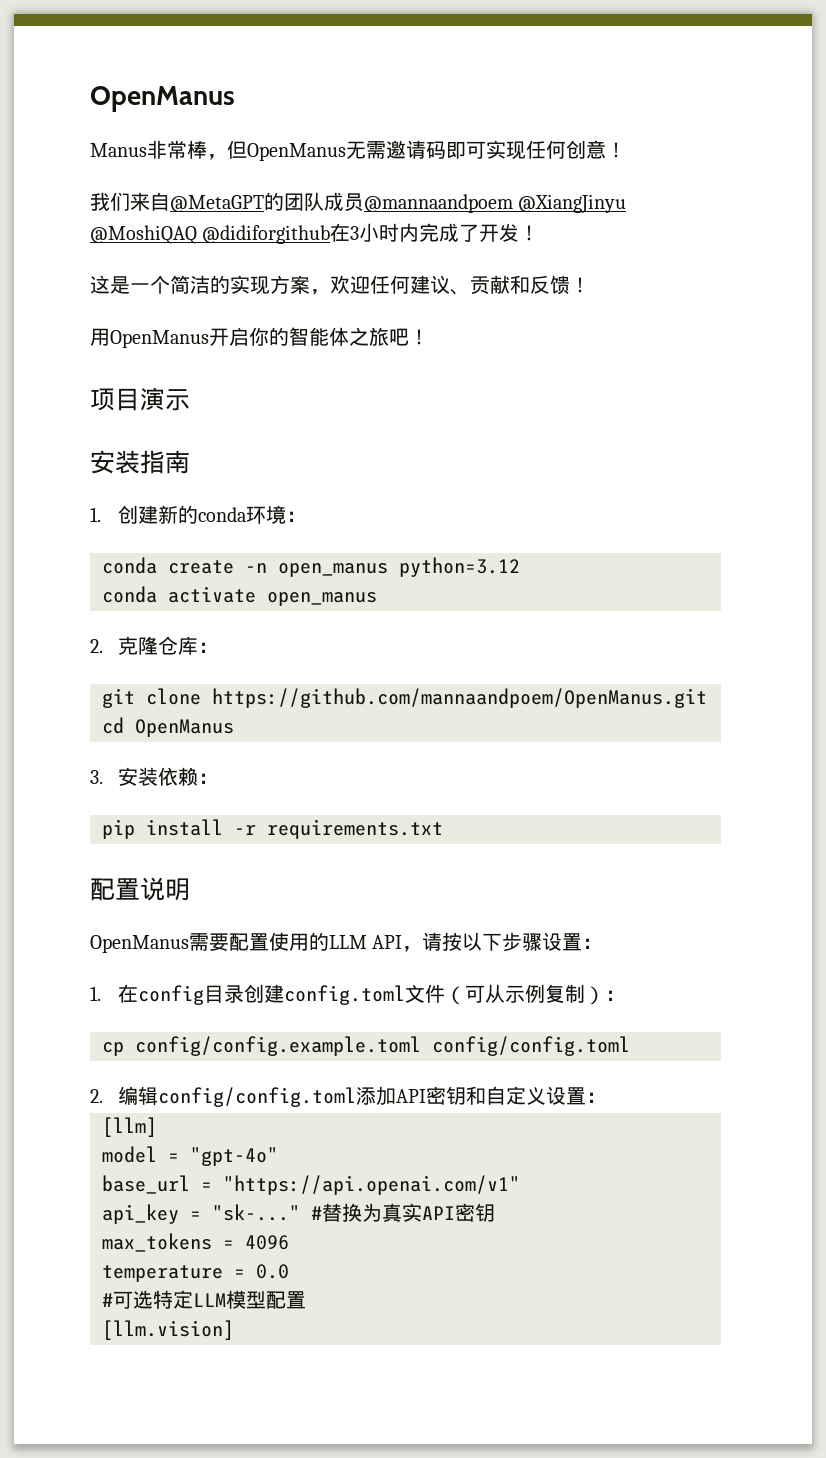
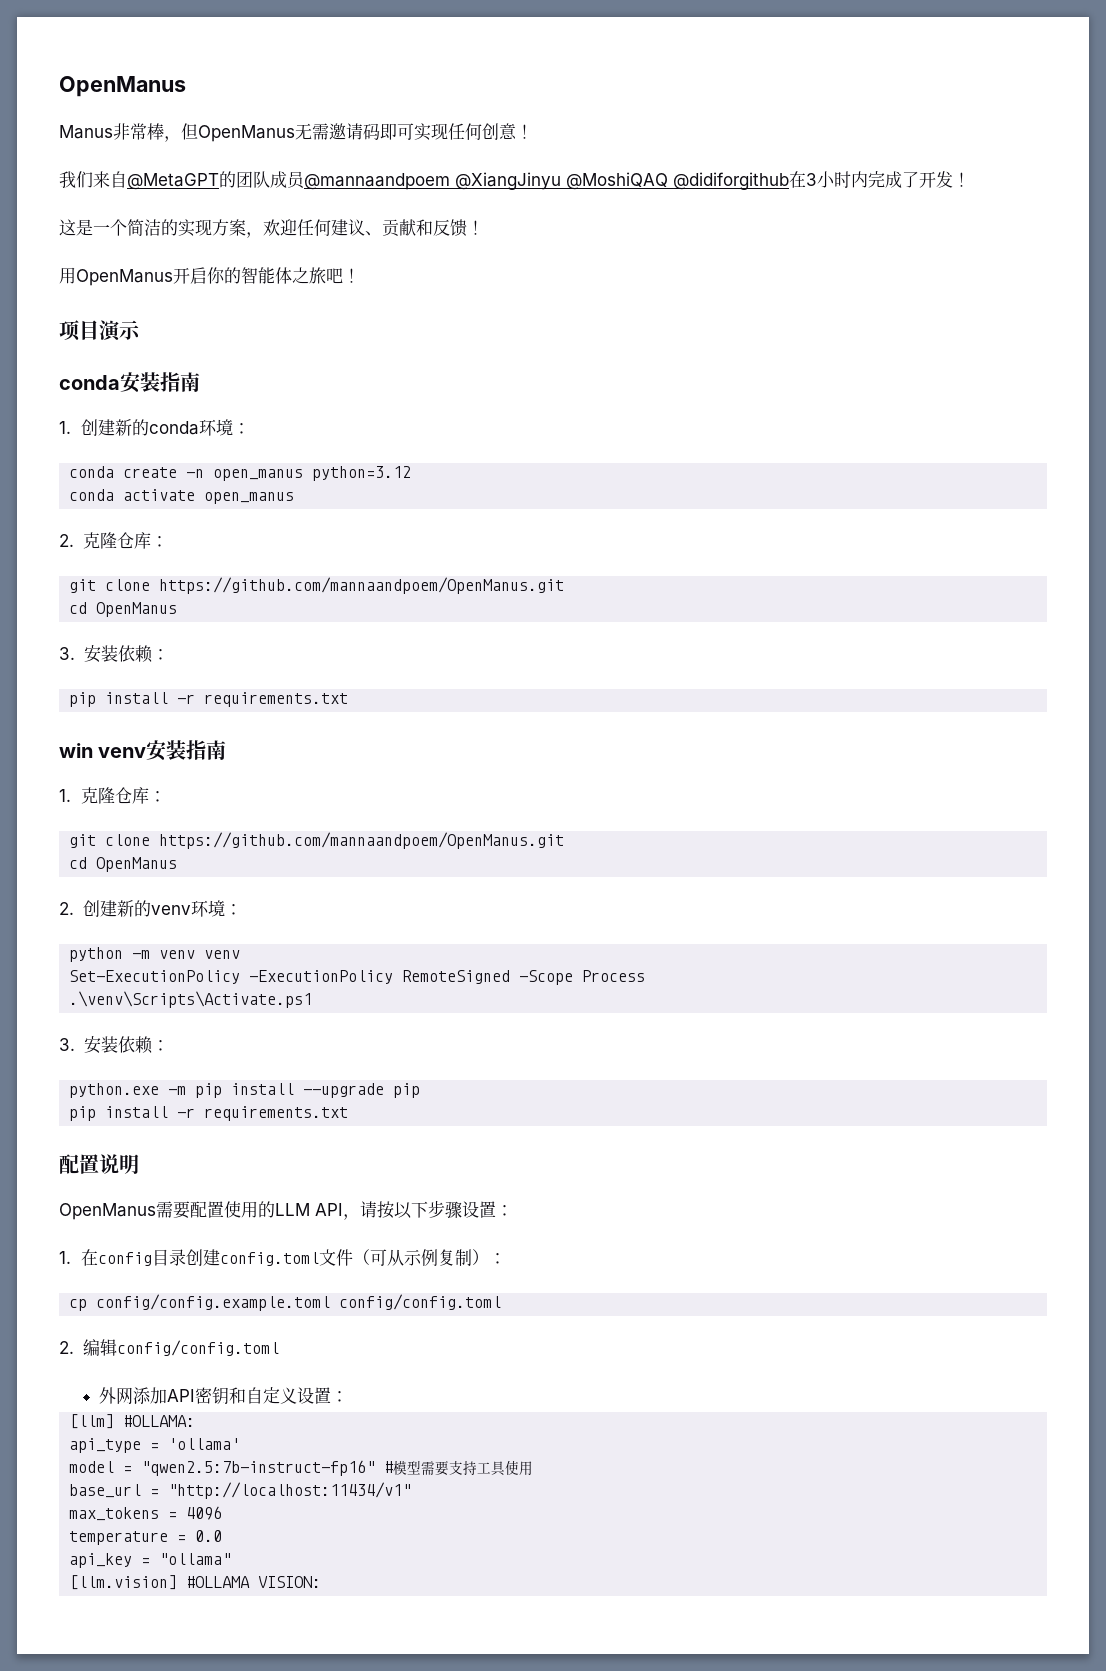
(190, 400) none -> [59,375,120,390] conda
(443, 829) none -> [59,740,227,761] [59,787,166,804] [69,832,565,849] [69,857,178,872] [59,900,242,917] [69,947,241,962] [69,970,646,985] [69,991,313,1008] [59,1036,169,1054] [69,1083,421,1098] [69,1106,349,1121] // win venv安装指南 // 1.克隆仓库： // git clone https://github.com/mannaandpoem/OpenManus.git // cd OpenManus // 2.创建新的venv环境： // python -m venv venv // Set-ExecutionPolicy -ExecutionPolicy RemoteSigned -Scope Process // .\venv\Scripts\Activate.ps1 // 3.安装依赖： // python.exe -m pip install --upgrade pip // pip install -r requirements.txt
(357, 1097) none -> [99,1387,134,1405] // 外网
[102,1146,278,1166] [102,1175,520,1195] [102,1203,495,1224] // model = "gpt-4o" // base_url = "https://api.openai.com/v1" // api_key = "sk-..." #替换为真实API密钥 -> [123,1415,196,1427] [69,1438,241,1453] [69,1460,534,1476] [69,1482,412,1499] #OLLAMA: // api_type = 'ollama' // model = "qwen2.5:7b-instruct-fp16" #模型需要支持工具使用 // base_url = "http://localhost:11434/v1"
[102,1290,306,1309] #可选特定LLM模型配置 -> [69,1553,232,1568] api_key = "ollama"
(234, 1330) none -> [186,1576,322,1588] #OLLAMA VISION:

